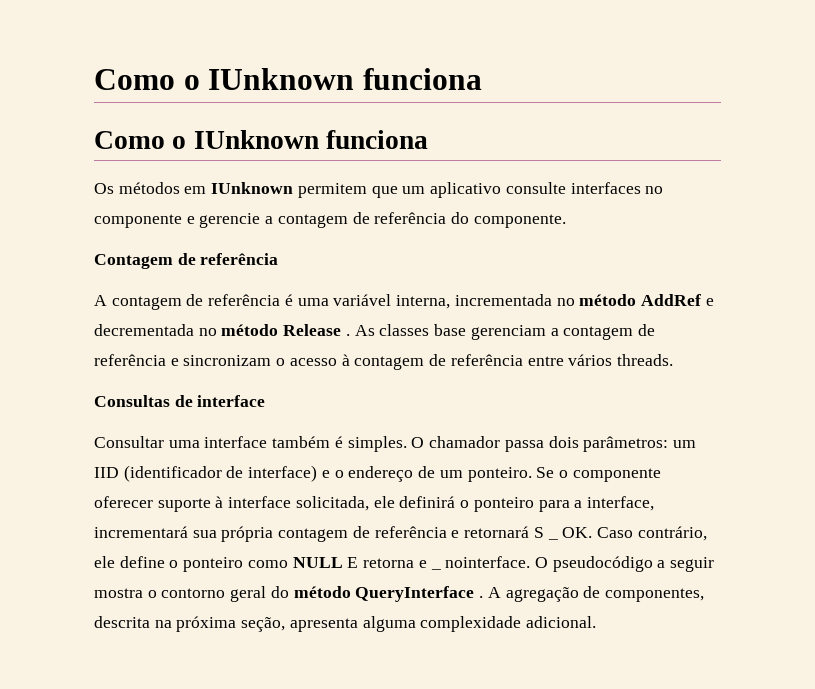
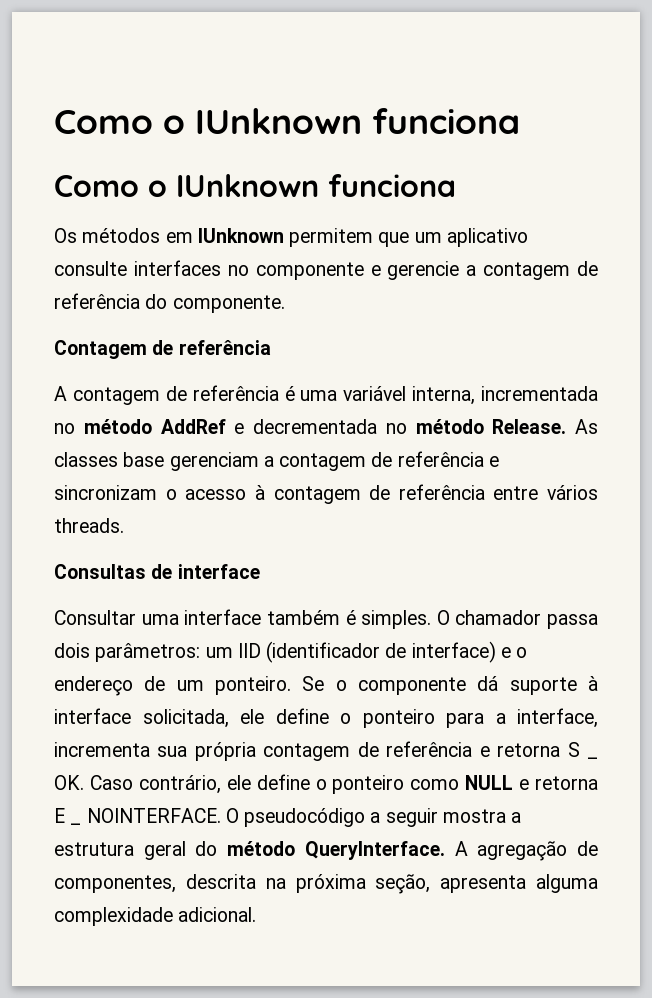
[283,324,350,336] Release . -> [492,419,567,434] Release.
[94,496,153,508] oferecer -> [477,676,499,691] dá
[399,496,456,508] definirá -> [275,708,329,724] define
[94,526,188,538] incrementará -> [54,742,150,757] incrementa
[464,526,530,538] retornará -> [497,743,561,757] retorna
[347,557,427,568] [430,568,441,570] [445,556,531,568] E retorna e _ nointerface. -> [519,776,598,790] [54,808,65,823] [70,823,82,825] [86,808,221,823] e retorna E _ NOINTERFACE.
[147,588,226,598] o contorno -> [511,812,522,823] [54,842,134,856] a estrutura
[355,586,484,602] QueryInterface . -> [304,841,445,860] QueryInterface.

